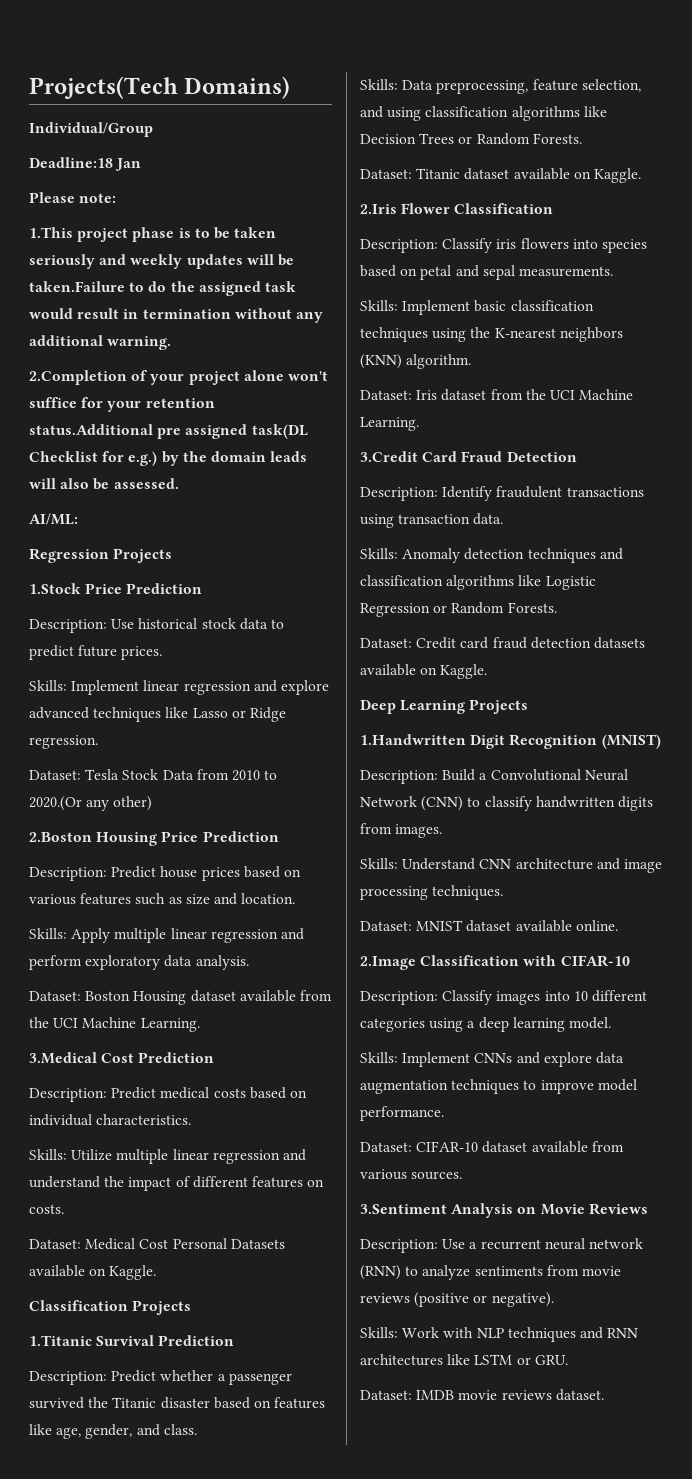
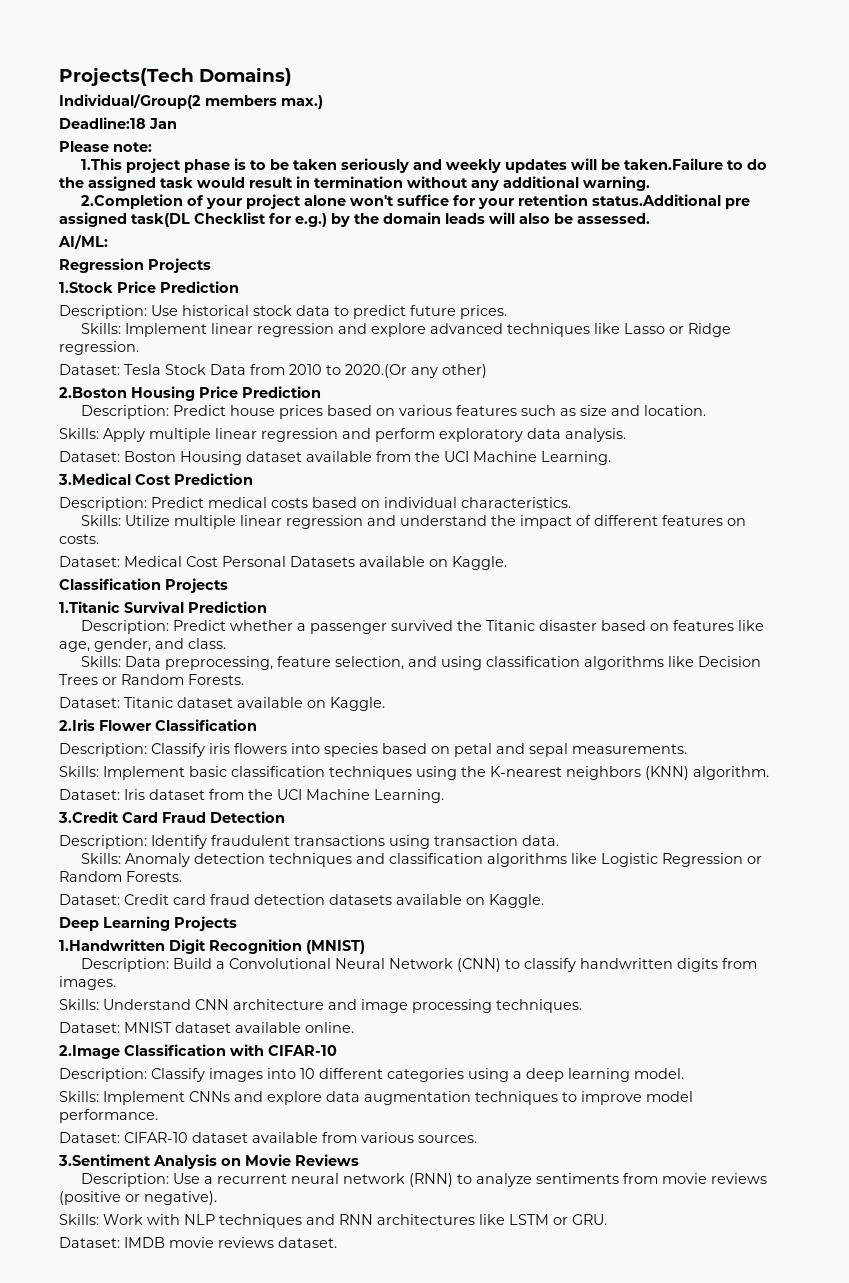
[29,122,153,137] Individual/Group -> [59,94,323,109] Individual/Group(2 members max.)

